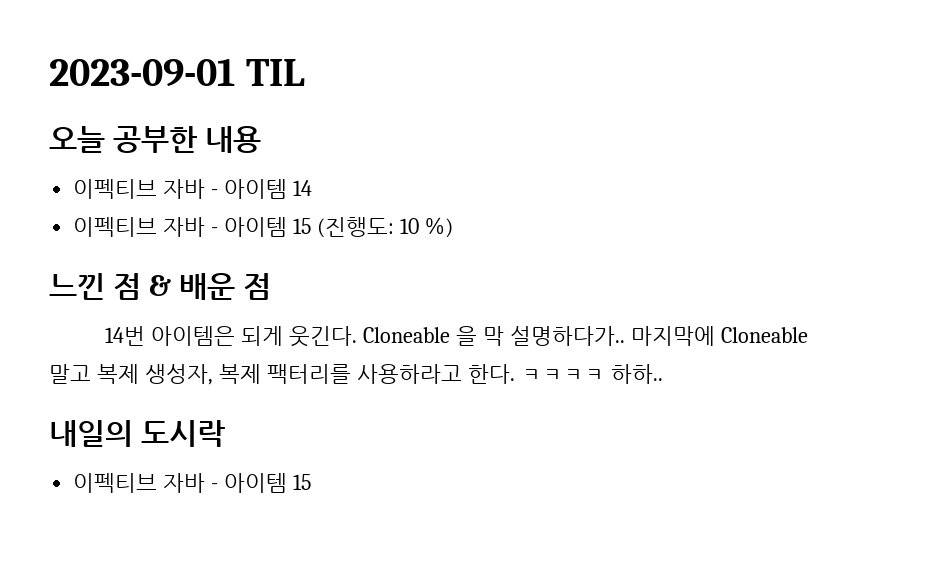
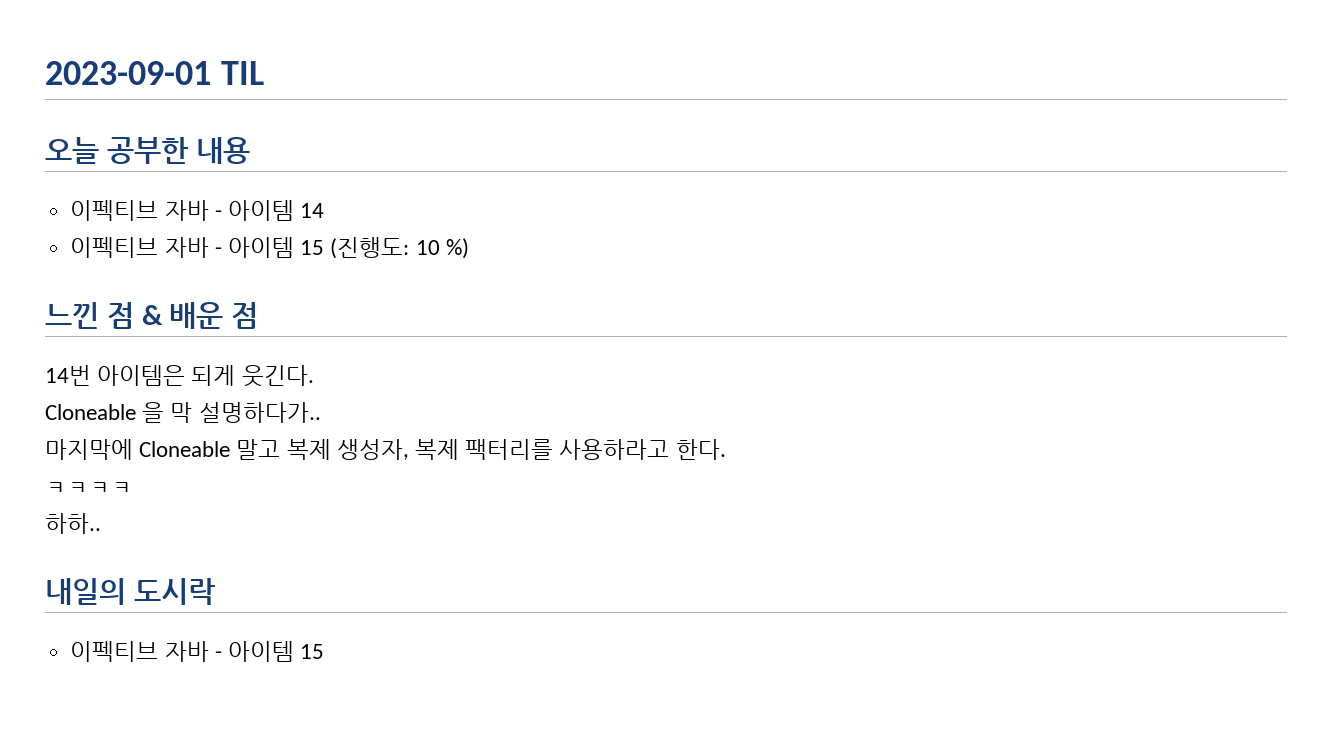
(358, 336) none -> (314, 376) //
(625, 336) none -> (321, 412) //
(515, 374) none -> (726, 449) //
(605, 375) none -> (133, 488) //

